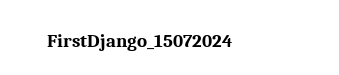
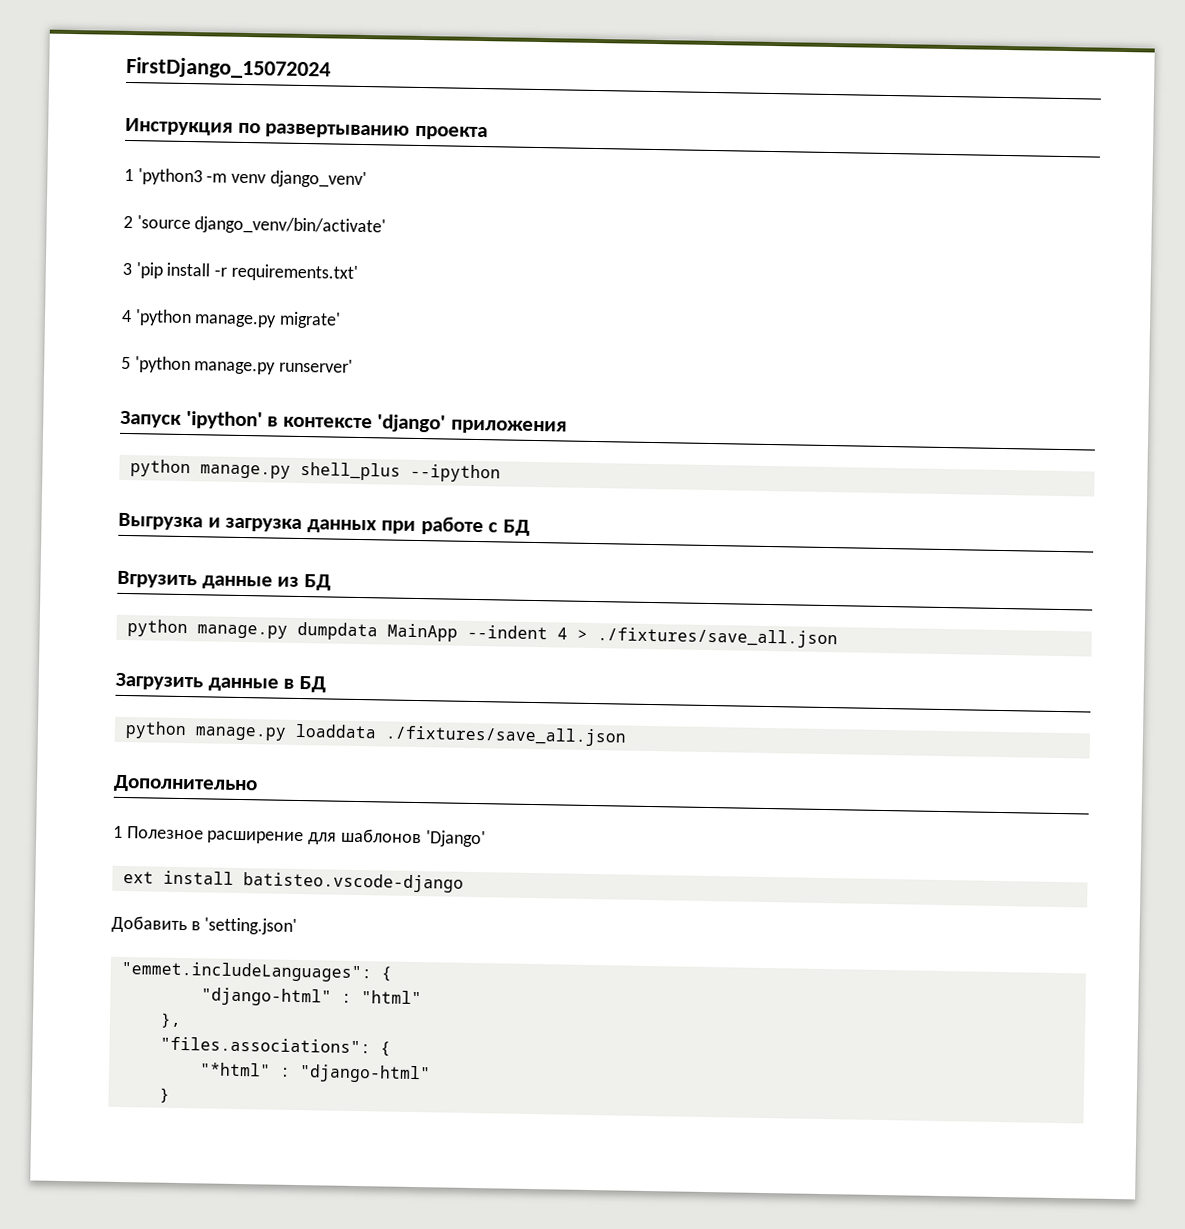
(233, 42) none -> [125,117,488,141] [124,168,367,189] [123,215,387,236] [122,262,358,282] [121,309,342,329] [121,356,354,375] [120,410,567,435] [129,459,501,483] [118,512,530,536] [117,570,331,591] [126,619,838,649] [115,672,326,693] [124,721,627,747] [113,774,258,794] [113,825,486,848] [122,870,464,893] [111,915,298,936] [120,960,392,983] [200,987,422,1007] [159,1012,182,1029] [159,1036,391,1057] [199,1062,431,1084] [158,1087,170,1103] // Инструкция по развертыванию проекта // 1 'python3 -m venv django_venv' // 2 'source django_venv/bin/activate' // 3 'pip install -r requirements.txt' // 4 'python manage.py migrate' // 5 'python manage.py runserver' // Запуск 'ipython' в контексте 'django' приложения // python manage.py shell_plus --ipython // Выгрузка и загрузка данных при работе с БД // Вгрузить данные из БД // python manage.py dumpdata MainApp --indent 4 > ./fixtures/save_all.json // Загрузить данные в БД // python manage.py loaddata ./fixtures/save_all.json // Дополнительно // 1 Полезное расширение для шаблонов 'Django' // ext install batisteo.vscode-django // Добавить в 'setting.json' // "emmet.includeLanguages": { // "django-html" : "html" // }, // "files.associations": { // "*html" : "django-html" // }

